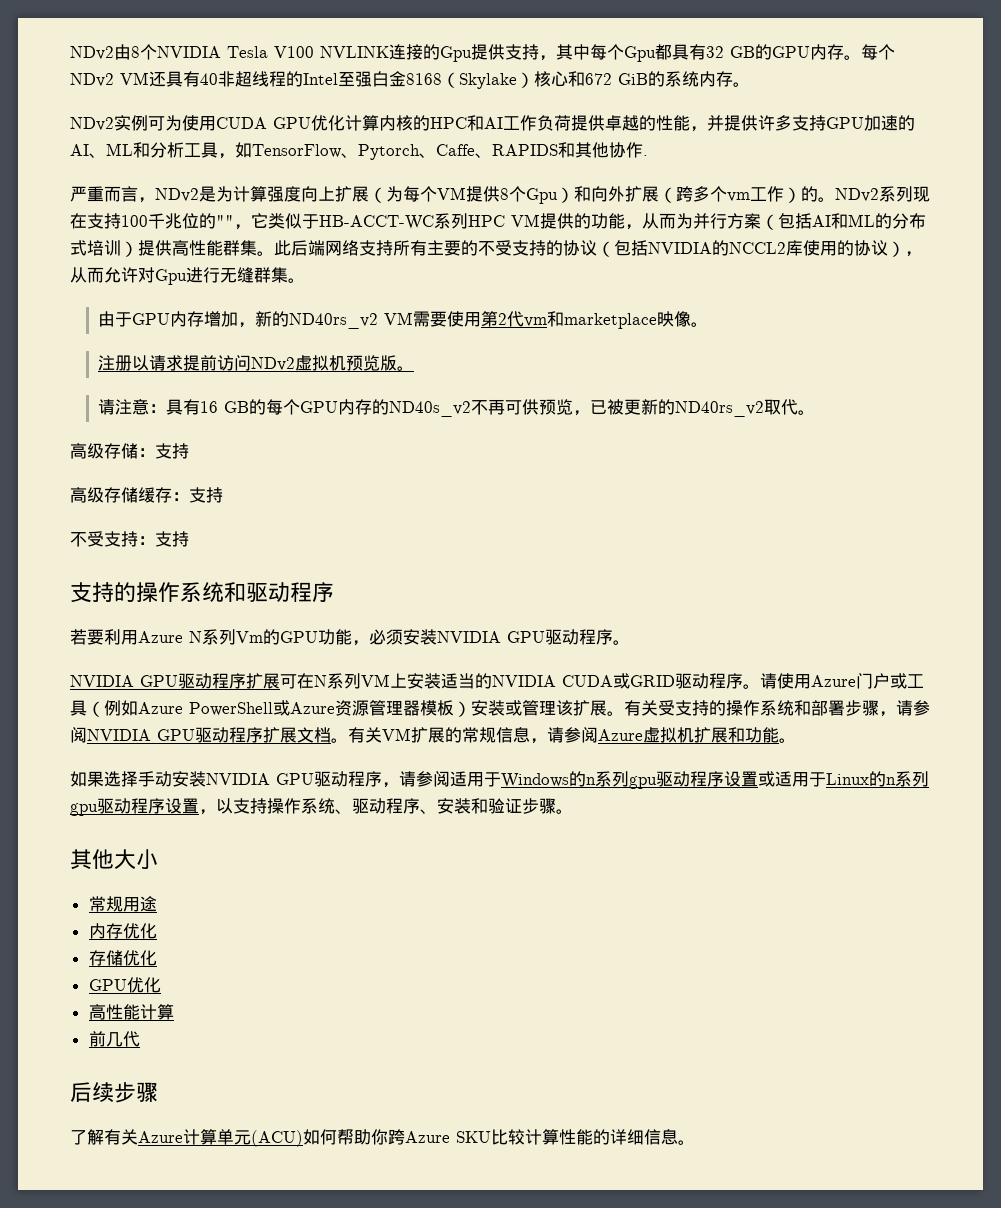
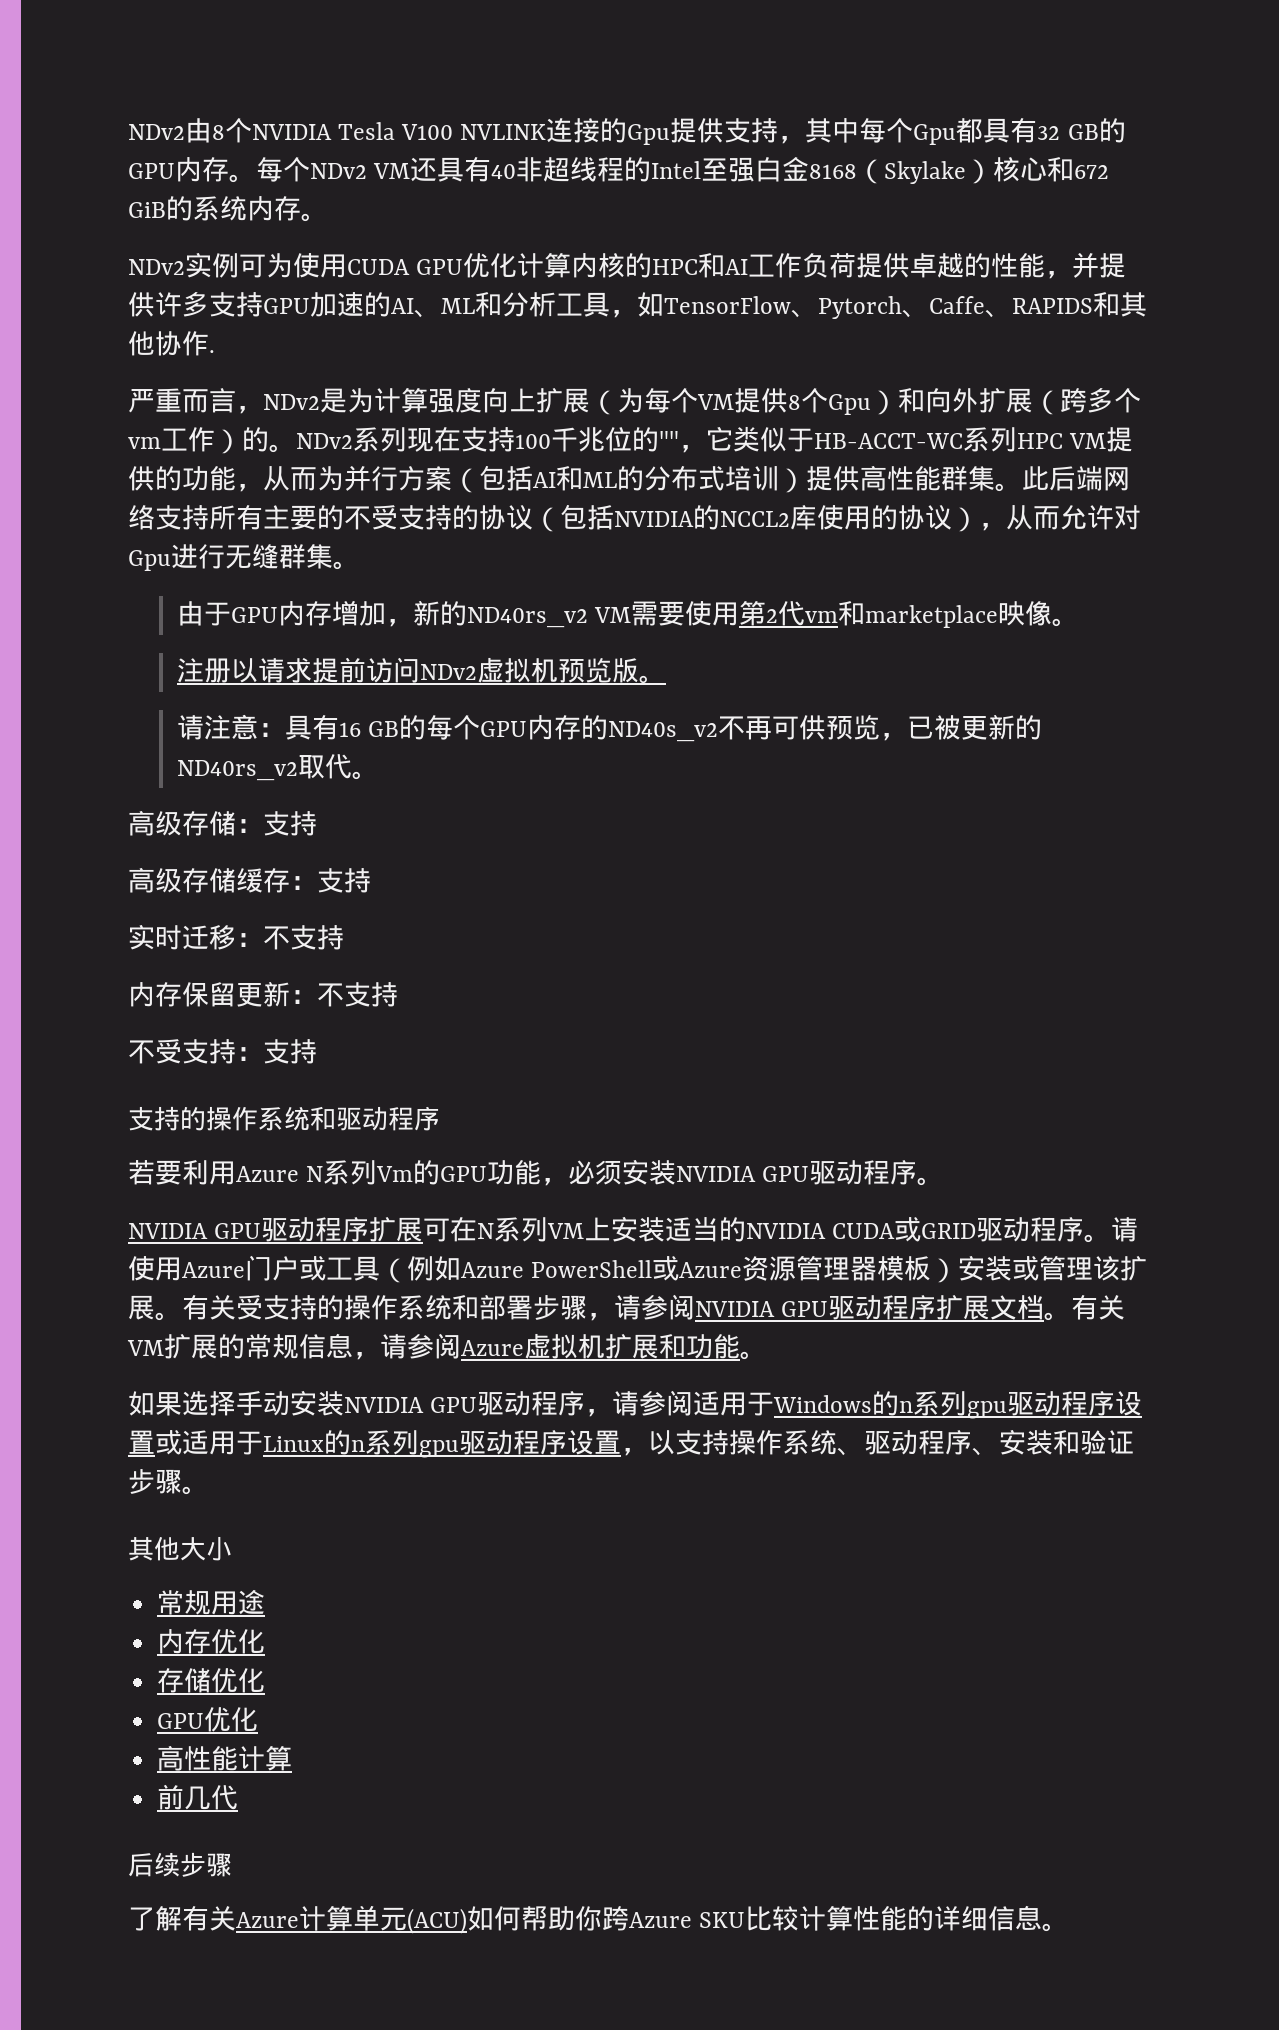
(223, 495) none -> [128,924,344,950] [128,981,398,1007] // 实时迁移：不支持 // 内存保留更新：不支持

